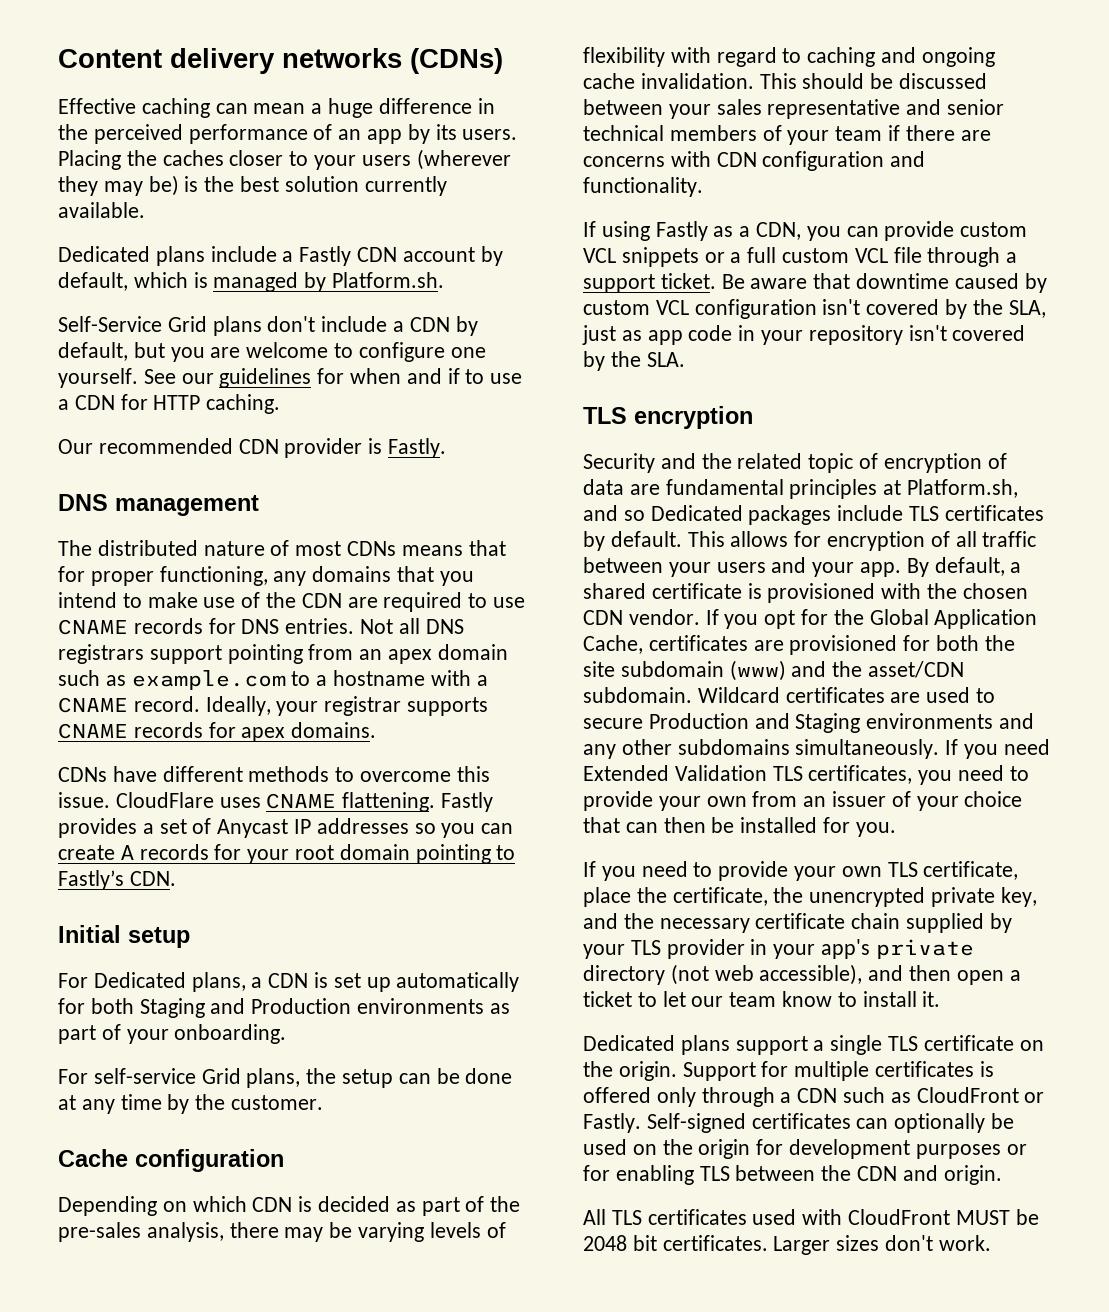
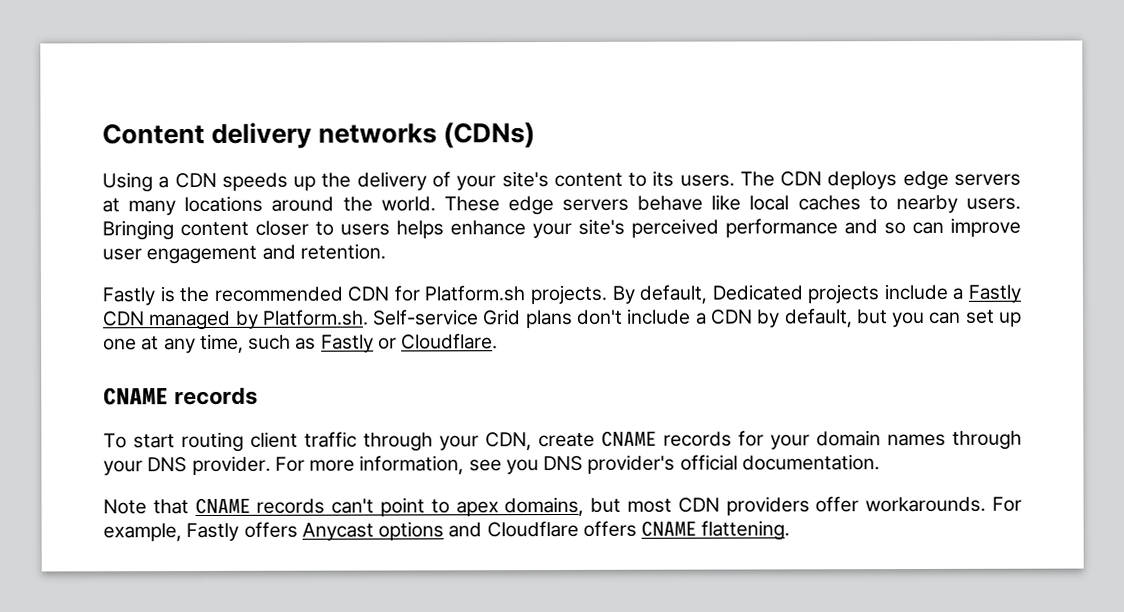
[58,98,495,118] [58,124,518,144] [58,149,511,170] [58,175,447,196] [58,202,145,218] [58,246,503,266] [58,272,208,291] Effective caching can mean a huge difference in the perceived performance of an app by its users. Placing the caches closer to your users (wherever they may be) is the best solution currently available. // Dedicated plans include a Fastly CDN account by default, which is -> [102,170,1022,193] [102,194,1021,216] [102,217,1021,241] [102,243,386,265] [102,283,1021,306] [103,311,145,327] Using a CDN speeds up the delivery of your site's content to its users. The CDN deploys edge servers at many locations around the world. These edge servers behave like local caches to nearby users. Bringing content closer to users helps enhance your site's perceived performance and so can improve user engagement and retention. // Fastly is the recommended CDN for Platform.sh projects. By default, Dedicated projects include a Fastly CDN
[58,316,162,332] // Self-Service -> [373,309,480,326] Self-service
[210,342,486,362] [58,368,523,388] [58,394,281,414] [58,438,447,458] [58,494,259,516] [58,540,506,556] [58,566,474,586] [58,592,526,612] [58,618,464,635] [58,644,508,664] [58,670,488,690] [58,696,489,716] [58,722,377,742] [58,766,490,782] [58,792,494,812] [58,818,514,838] [58,844,516,864] [58,870,176,890] [58,925,190,948] [58,972,520,992] [58,998,510,1018] [58,1024,287,1044] [58,1068,513,1088] [58,1094,324,1114] [58,1149,284,1172] [58,1196,521,1216] [58,1222,506,1242] [583,47,995,67] [583,73,988,89] [583,99,1005,119] [583,125,991,145] [583,151,926,171] [583,177,703,197] [583,221,1028,241] [583,247,1018,267] [583,273,1047,293] [583,299,1046,319] [582,325,1026,345] [583,351,685,371] [583,406,753,429] [583,453,1007,473] [583,479,1019,499] [583,505,1044,525] [583,531,1037,551] [583,557,1022,577] [583,583,1028,603] [583,609,1038,629] [583,635,1015,655] [583,660,965,681] [583,687,996,703] [583,713,1035,733] [583,739,1050,759] [583,765,1029,785] [583,791,1023,811] [583,817,896,837] [583,861,1019,881] [583,887,1037,907] [583,913,1012,933] [583,939,974,959] [583,964,1021,985] [583,991,941,1007] [583,1035,1044,1055] [583,1061,994,1081] [583,1087,1045,1107] [583,1113,1015,1133] [583,1139,1027,1159] [583,1165,1002,1185] [583,1209,1039,1225] [583,1235,991,1255] are welcome to configure one yourself. See our guidelines for when and if to use a CDN for HTTP caching. // Our recommended CDN provider is Fastly. // DNS management // The distributed nature of most CDNs means that for proper functioning, any domains that you intend to make use of the CDN are required to use CNAME records for DNS entries. Not all DNS registrars support pointing from an apex domain such as example.com to a hostname with a CNAME record. Ideally, your registrar supports CNAME records for apex domains. // CDNs have different methods to overcome this issue. CloudFlare uses CNAME flattening. Fastly provides a set of Anycast IP addresses so you can create A records for your root domain pointing to Fastly’s CDN. // Initial setup // For Dedicated plans, a CDN is set up automatically for both Staging and Production environments as part of your onboarding. // For self-service Grid plans, the setup can be done at any time by the customer. // Cache configuration // Depending on which CDN is decided as part of the pre-sales analysis, there may be varying levels of flexibility with regard to caching and ongoing cache invalidation. This should be discussed between your sales representative and senior technical members of your team if there are concerns with CDN configuration and functionality. // If using Fastly as a CDN, you can provide custom VCL snippets or a full custom VCL file through a support ticket. Be aware that downtime caused by custom VCL configuration isn't covered by the SLA, just as app code in your repository isn't covered by the SLA. // TLS encryption // Security and the related topic of encryption of data are fundamental principles at Platform.sh, and so Dedicated packages include TLS certificates by default. This allows for encryption of all traffic between your users and your app. By default, a shared certificate is provisioned with the chosen CDN vendor. If you opt for the Global Application Cache, certificates are provisioned for both the site subdomain (www) and the asset/CDN subdomain. Wildcard certificates are used to secure Production and Staging environments and any other subdomains simultaneously. If you need Extended Validation TLS certificates, you need to provide your own from an issuer of your choice that can then be installed for you. // If you need to provide your own TLS certificate, place the certificate, the unencrypted private key, and the necessary certificate chain supplied by your TLS provider in your app's private directory (not web accessible), and then open a ticket to let our team know to install it. // Dedicated plans support a single TLS certificate on the origin. Support for multiple certificates is offered only through a CDN such as CloudFront or Fastly. Self-signed certificates can optionally be used on the origin for development purposes or for enabling TLS between the CDN and origin. // All TLS certificates used with CloudFront MUST be 2048 bit certificates. Larger sizes don't work. -> [929,309,1022,327] [103,333,499,354] [103,387,259,406] [103,430,1022,453] [103,454,880,476] [103,496,1022,517] [103,520,791,542] can set up one at any time, such as Fastly or Cloudflare. // CNAME records // To start routing client traffic through your CDN, create CNAME records for your domain names through your DNS provider. For more information, see you DNS provider's official documentation. // Note that CNAME records can't point to apex domains, but most CDN providers offer workarounds. For example, Fastly offers Anycast options and Cloudflare offers CNAME flattening.

